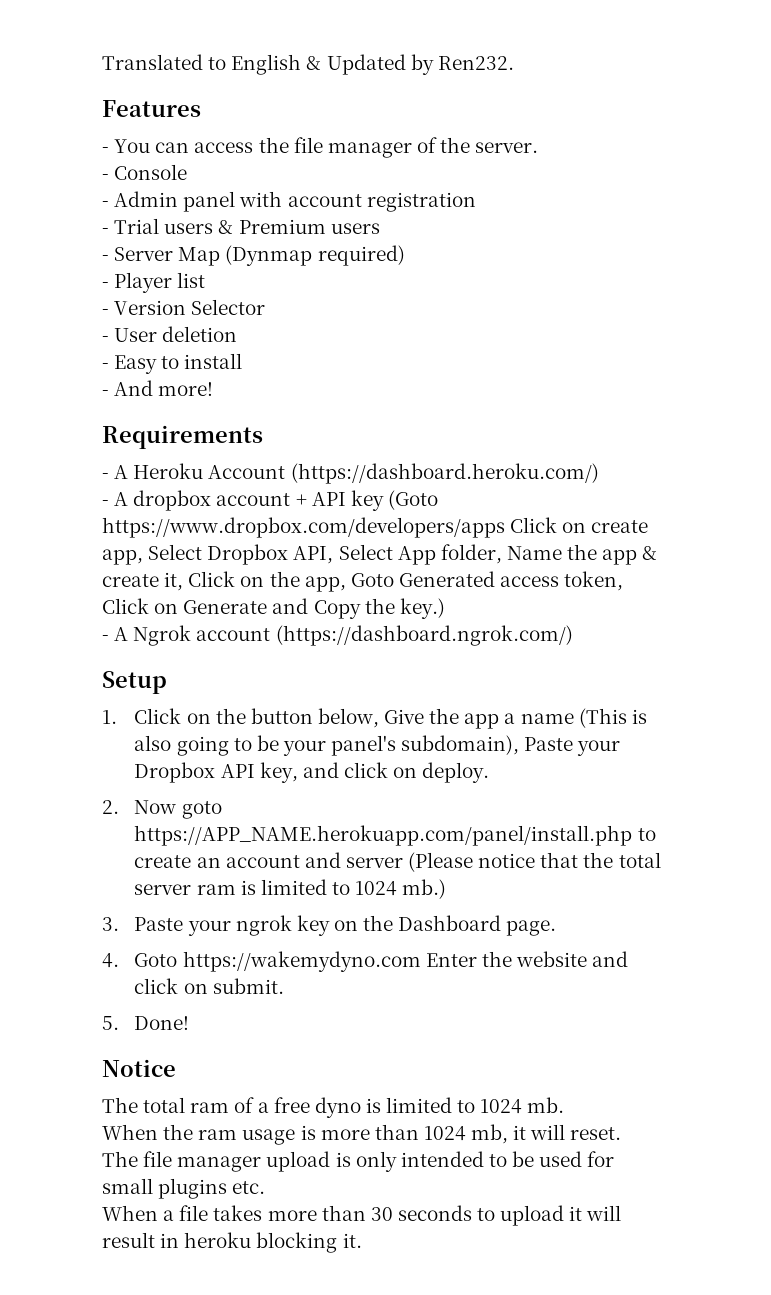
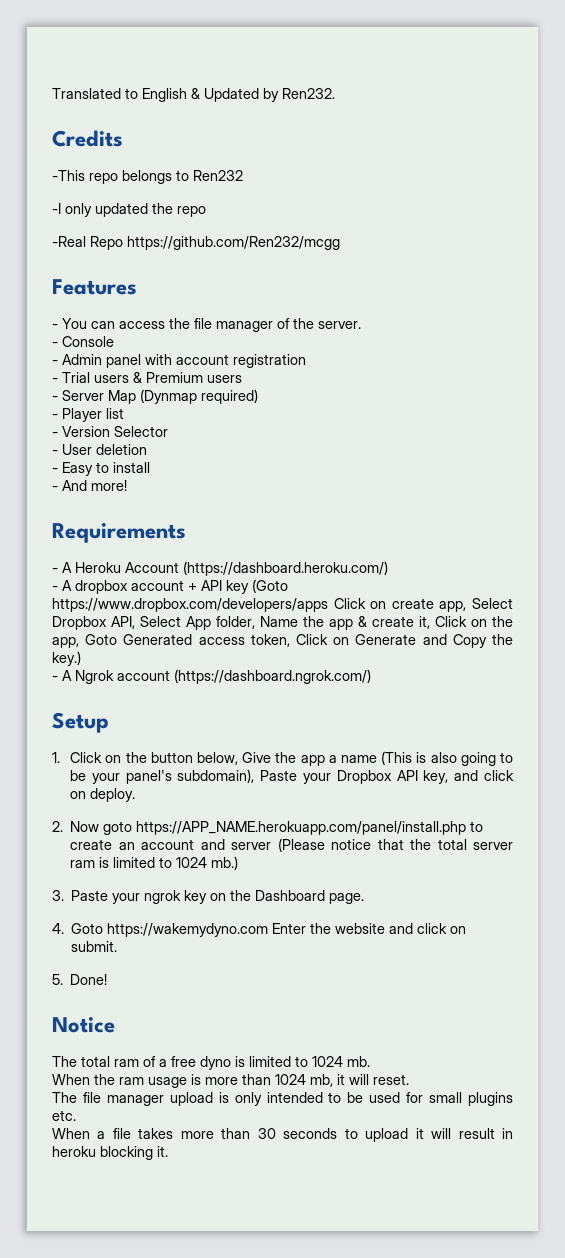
(514, 63) none -> [52,130,123,147] [52,170,243,184] [52,203,206,217] [52,236,340,250] // Credits // -This repo belongs to Ren232 // -I only updated the repo // -Real Repo https://github.com/Ren232/mcgg

